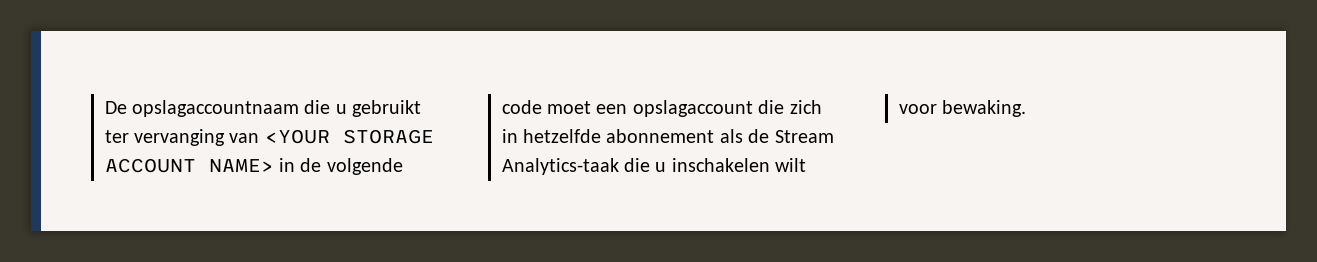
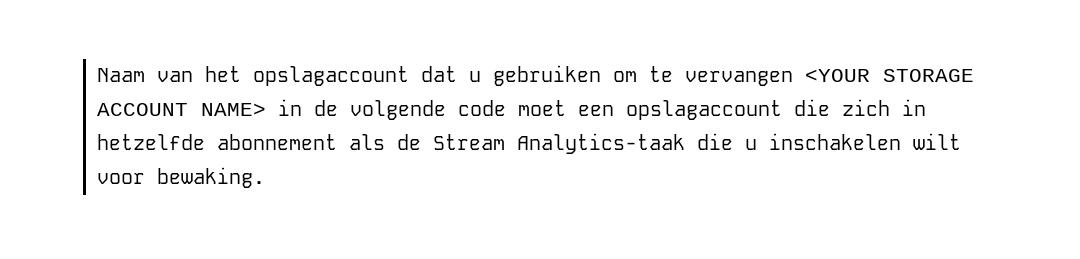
[104,100,422,117] [104,129,260,146] De opslagaccountnaam die u gebruikt ter vervanging van -> [97,65,794,86] Naam van het opslagaccount dat u gebruiken om te vervangen

